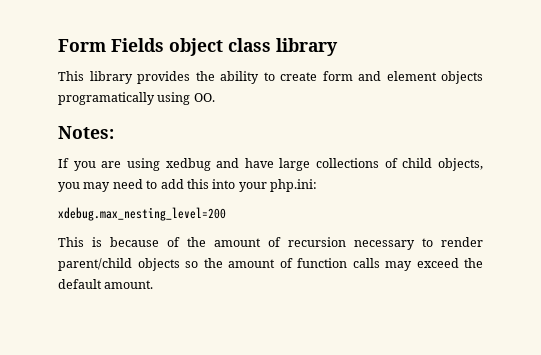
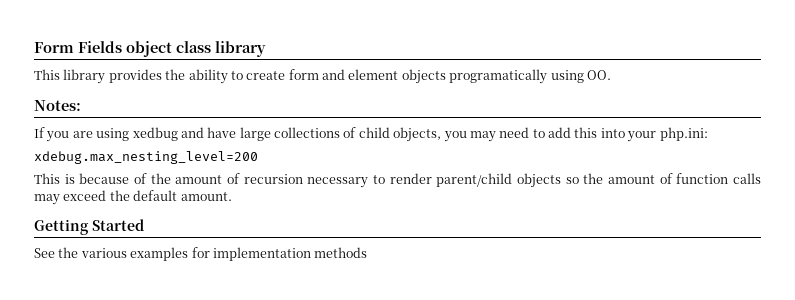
(154, 284) none -> [34,219,144,235] [34,247,368,261] // Getting Started // See the various examples for implementation methods

